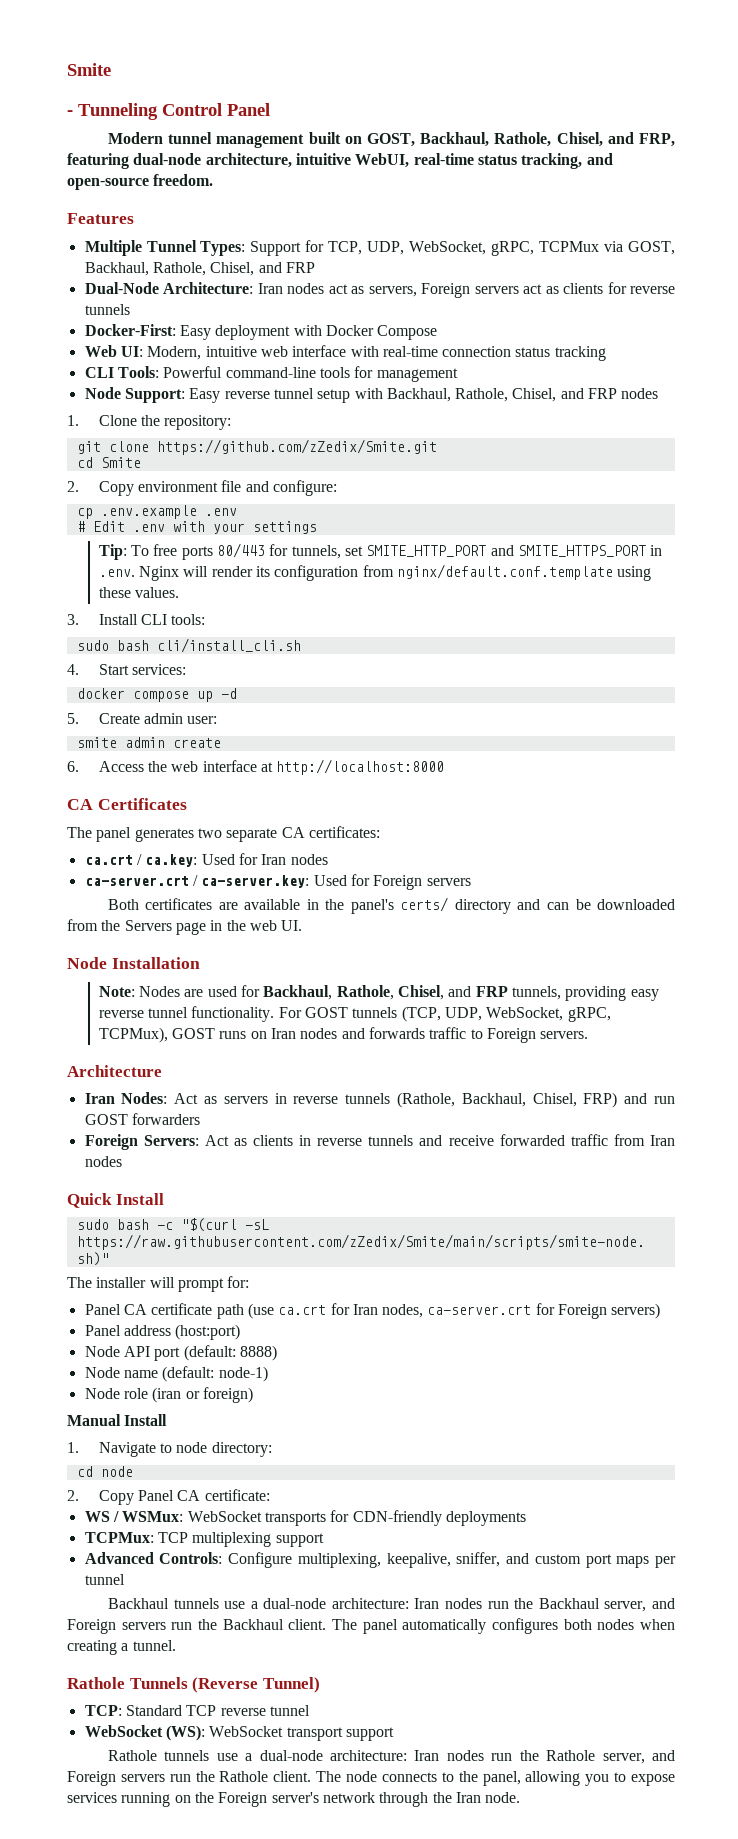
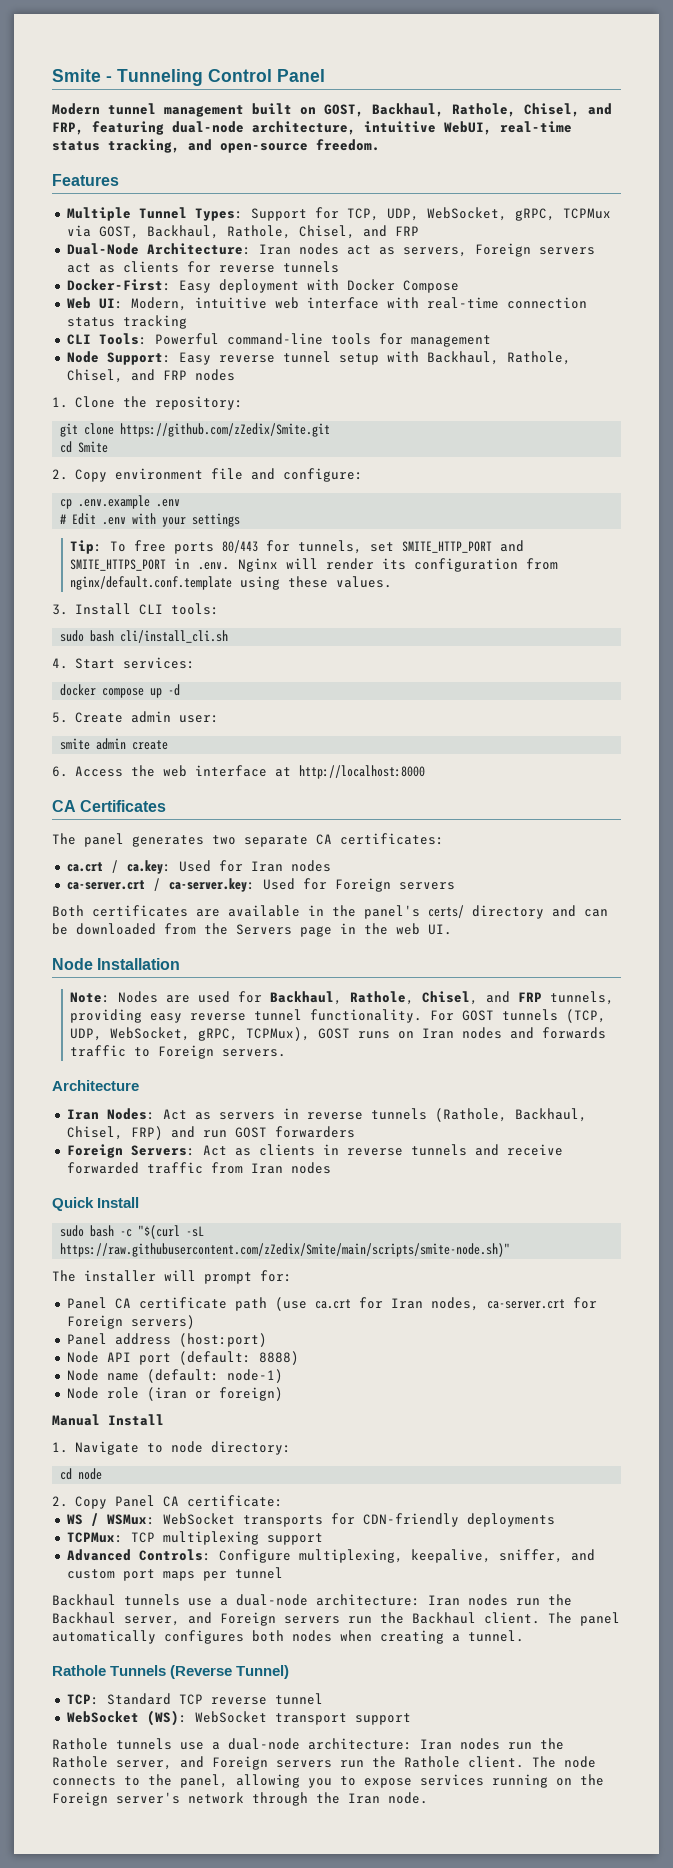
[67,63,111,76] Smite // -> [52,69,101,82] Smite

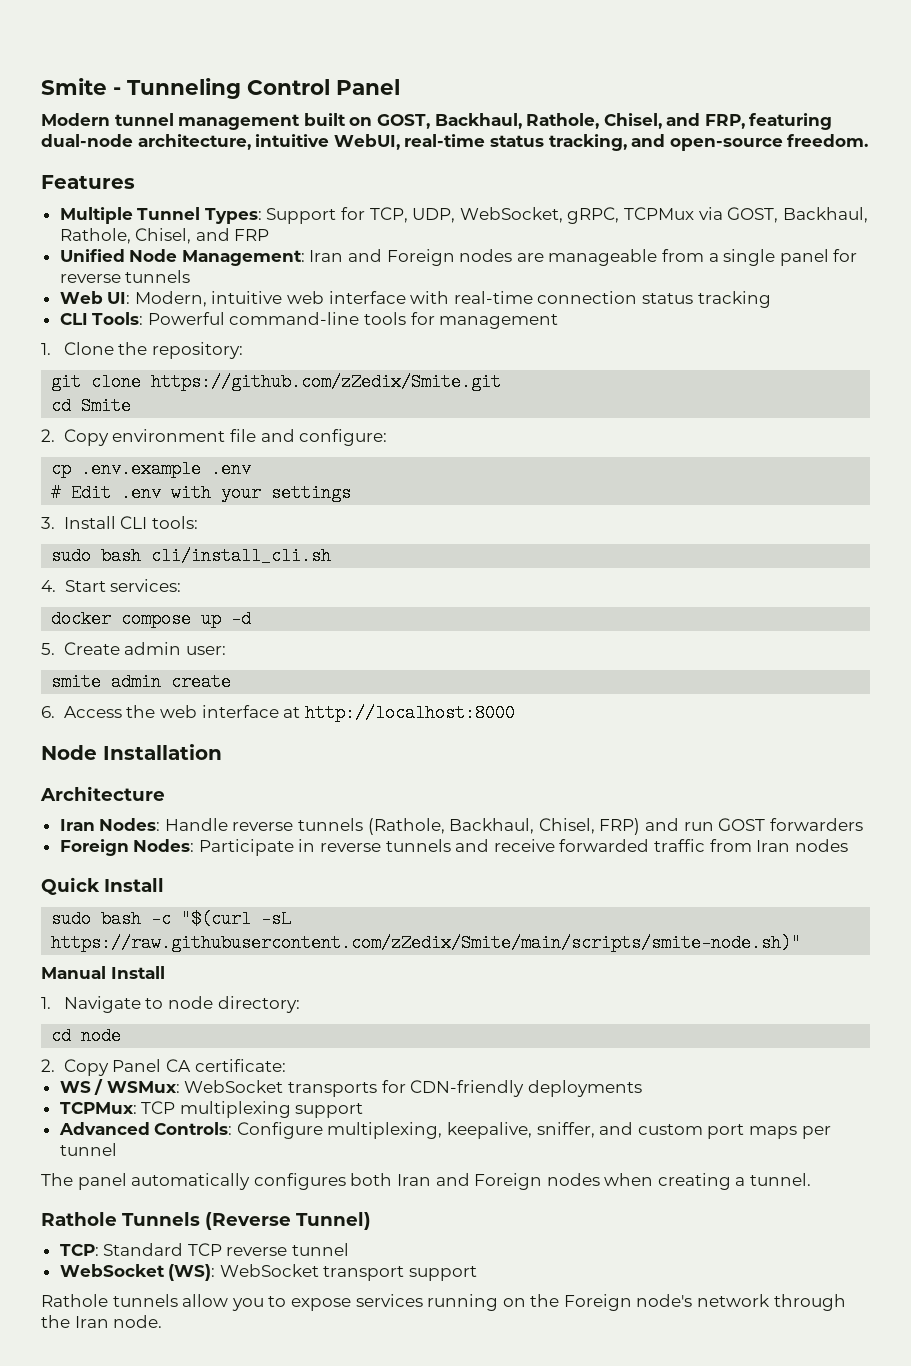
[66,243,595,257] [66,261,339,273] [66,279,459,293] Dual-Node Architecture: Iran nodes act as servers, Foreign servers act as clients for reverse tunnels // Docker-First: Easy deployment with Docker Compose -> [59,249,858,266] [59,270,191,283] Unified Node Management: Iran and Foreign nodes are manageable from a single panel for reverse tunnels
[66,351,571,365] [66,369,235,383] // Node Support: Easy reverse tunnel setup with Backhaul, Rathole, Chisel, and FRP nodes -> (559, 321) none
[70,540,525,554] [70,558,559,572] [70,576,393,590] // Tip: To free ports 80/443 for tunnels, set SMITE_HTTP_PORT and SMITE_HTTPS_PORT in .env. Nginx will render its configuration from nginx/default.conf.template using these values. -> (352, 493) none
[52,800,167,812] [52,833,444,847] [66,860,331,874] [66,878,455,892] [52,905,608,919] [52,923,452,937] [52,958,181,970] [70,991,615,1005] [70,1009,607,1023] [70,1027,607,1041] [70,1045,287,1059] CA Certificates // The panel generates two separate CA certificates: // ca.crt / ca.key: Used for Iran nodes // ca-server.crt / ca-server.key: Used for Foreign servers // Both certificates are available in the panel's certs/ directory and can be downloaded from the Servers page in the web UI. // Node Installation // Note: Nodes are used for Backhaul, Rathole, Chisel, and FRP tunnels, providing easy reverse tunnel functionality. For GOST tunnels (TCP, UDP, WebSocket, gRPC, TCPMux), GOST runs on Iran nodes and forwards traffic to Foreign servers. -> [41,744,222,760] Node Installation
[162,1108,299,1120] Act as servers in -> [164,818,228,831] Handle
[130,1144,315,1156] Servers: Act as clients -> [133,839,294,856] Nodes: Participate
[52,1270,292,1284] [66,1297,597,1311] [66,1315,195,1329] [66,1333,267,1347] [66,1351,299,1365] [66,1369,283,1383] [66,1387,283,1401] // The installer will prompt for: // Panel CA certificate path (use ca.crt for Iran nodes, ca-server.crt for Foreign servers) // Panel address (host:port) // Node API port (default: 8888) // Node name (default: node-1) // Node role (iran or foreign) -> (802, 943) none
[52,1594,572,1606] [52,1612,540,1626] Backhaul tunnels use a dual-node architecture: Iran nodes run the Backhaul server, and Foreign servers run the Backhaul client. -> (117, 1149) none
(284, 1636) none -> [396,1173,543,1190] Iran and Foreign
[180,1738,564,1750] [52,1756,596,1770] [52,1774,300,1788] use a dual-node architecture: Iran nodes run the Rathole server, and Foreign servers run the Rathole client. The node connects to the panel, allowing -> [182,1294,229,1307] allow
[116,1792,180,1804] server's -> [636,1294,693,1307] node's

